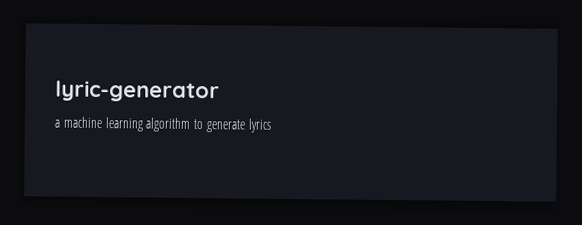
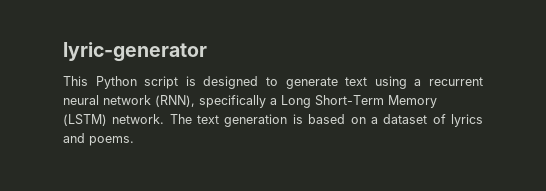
[54,116,271,133] a machine learning algorithm to generate lyrics -> [63,76,484,89] [63,95,437,108] [63,114,484,127] [63,133,134,146] This Python script is designed to generate text using a recurrent neural network (RNN), specifically a Long Short-Term Memory (LSTM) network. The text generation is based on a dataset of lyrics and poems.

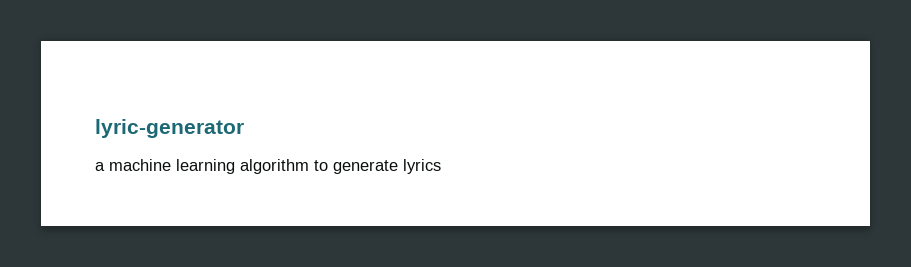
[63,76,484,89] [63,95,437,108] [63,114,484,127] [63,133,134,146] This Python script is designed to generate text using a recurrent neural network (RNN), specifically a Long Short-Term Memory (LSTM) network. The text generation is based on a dataset of lyrics and poems. -> [95,159,441,174] a machine learning algorithm to generate lyrics

